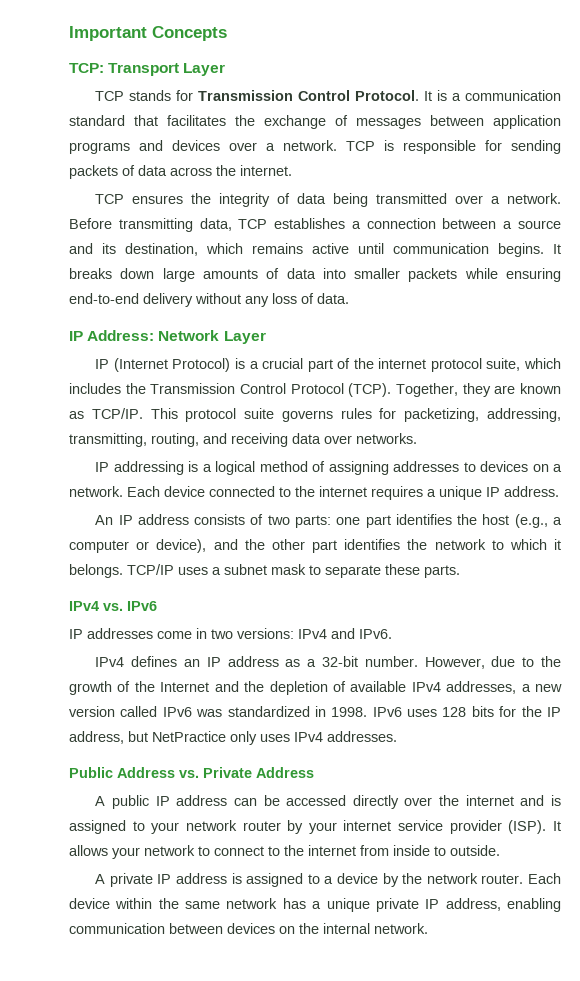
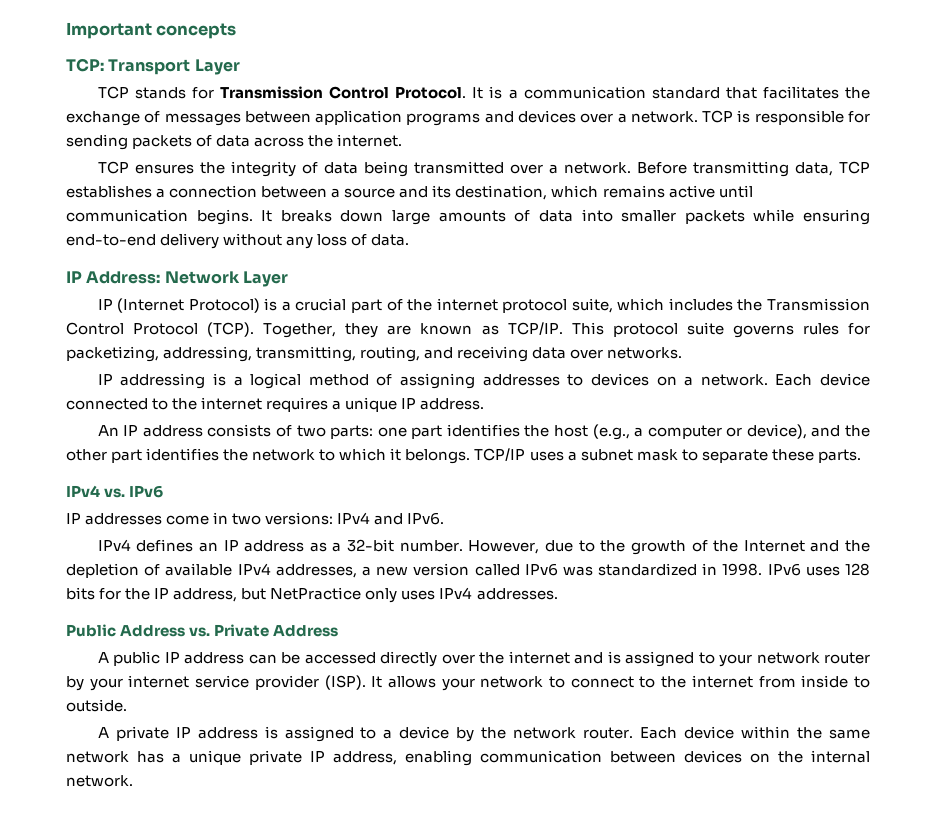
[152,26,227,41] Concepts -> [156,23,237,39] concepts

